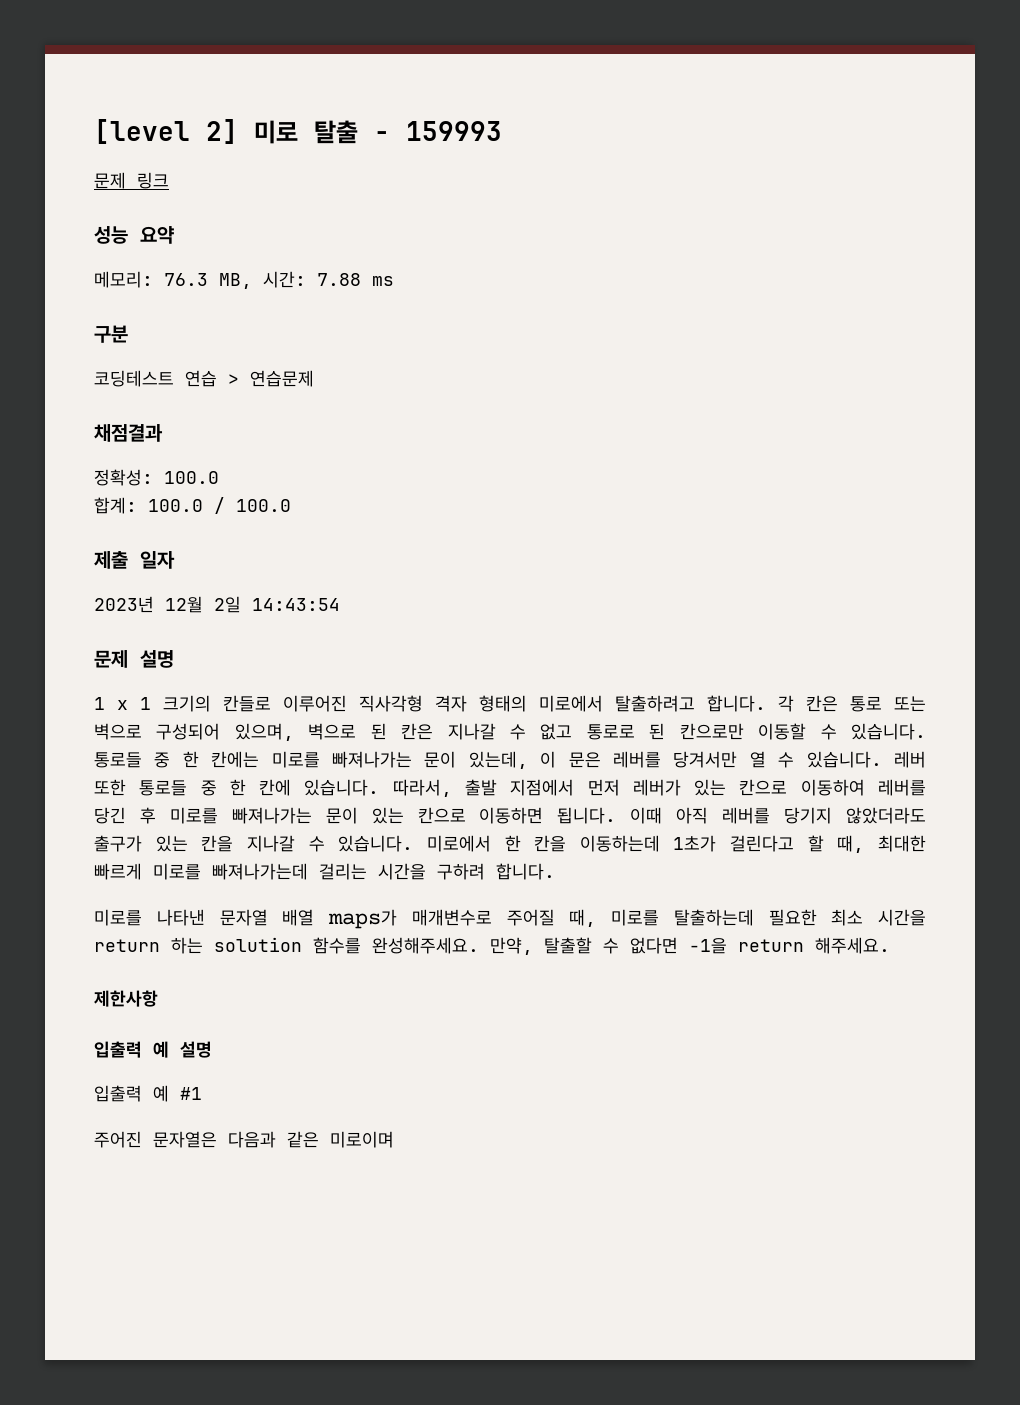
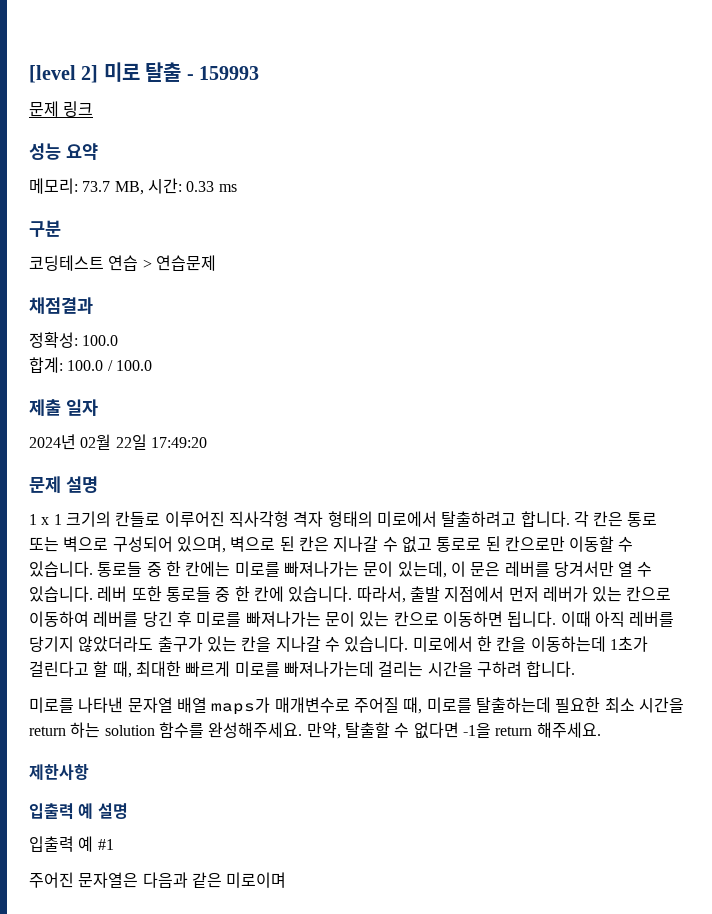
[164,273,208,286] 76.3 -> [82,181,111,192] 73.7
[317,273,361,286] 7.88 -> [186,181,215,192] 0.33
[94,596,340,613] 2023년 12월 2일 14:43:54 -> [29,434,207,450] 2024년 02월 22일 17:49:20

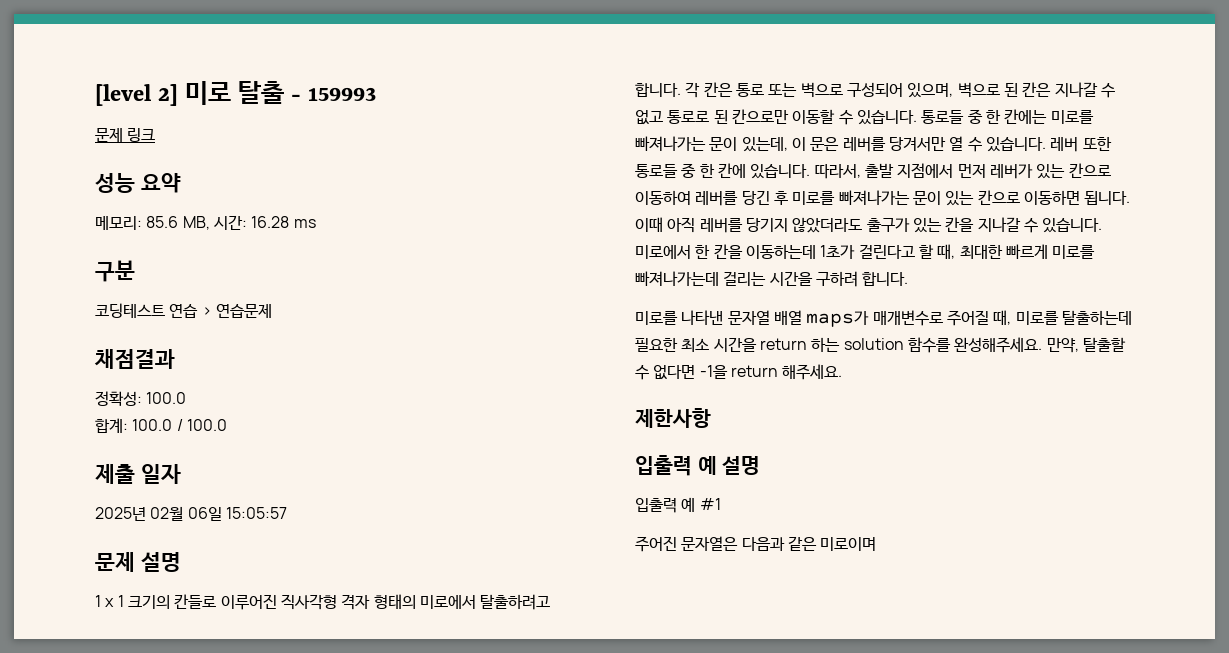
[82,181,111,192] 73.7 -> [146,216,179,228] 85.6
[186,181,215,192] 0.33 -> [251,216,290,228] 16.28
[29,434,207,450] 2024년 02월 22일 17:49:20 -> [95,506,287,521] 2025년 02월 06일 15:05:57

